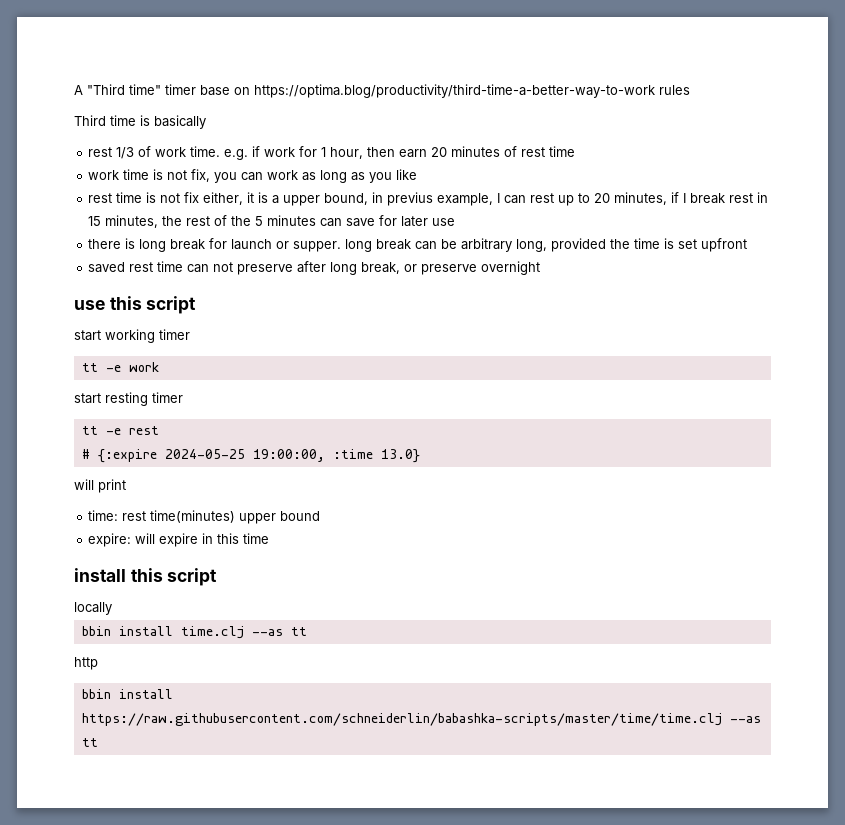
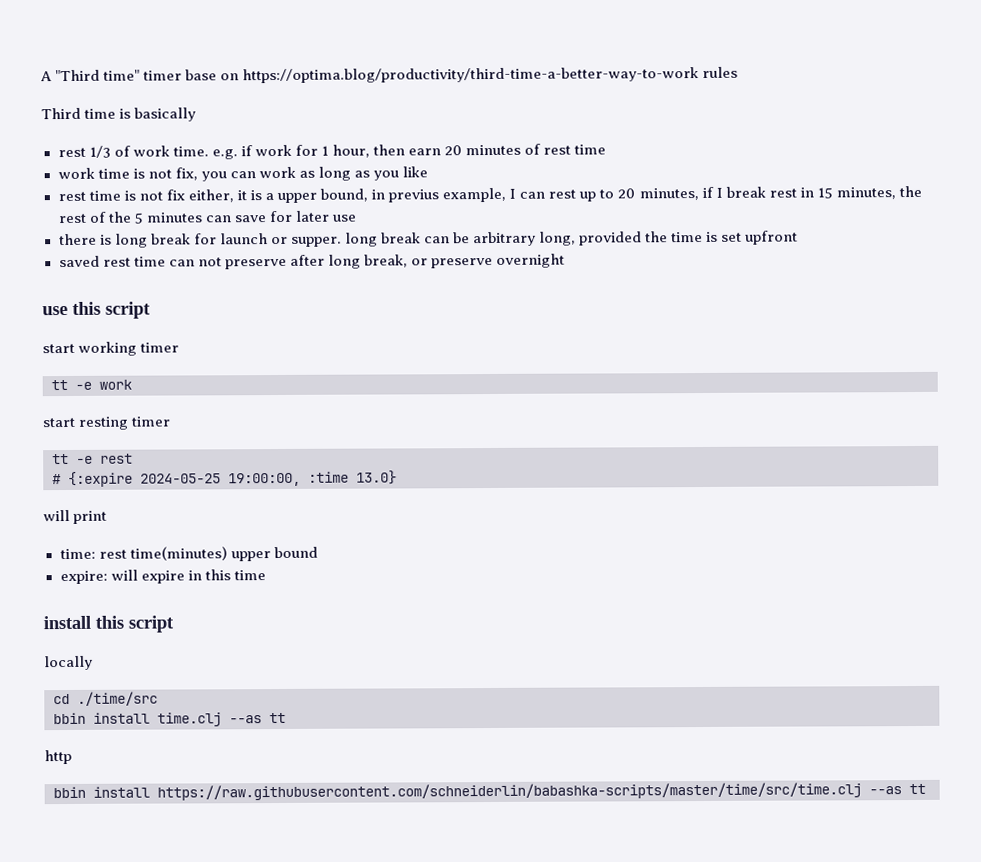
(112, 608) none -> [53,691,158,706] // cd ./time/src
[81,713,722,726] https://raw.githubusercontent.com/schneiderlin/babashka-scripts/master/time/time.clj -> [157,782,862,801] https://raw.githubusercontent.com/schneiderlin/babashka-scripts/master/time/src/time.clj

